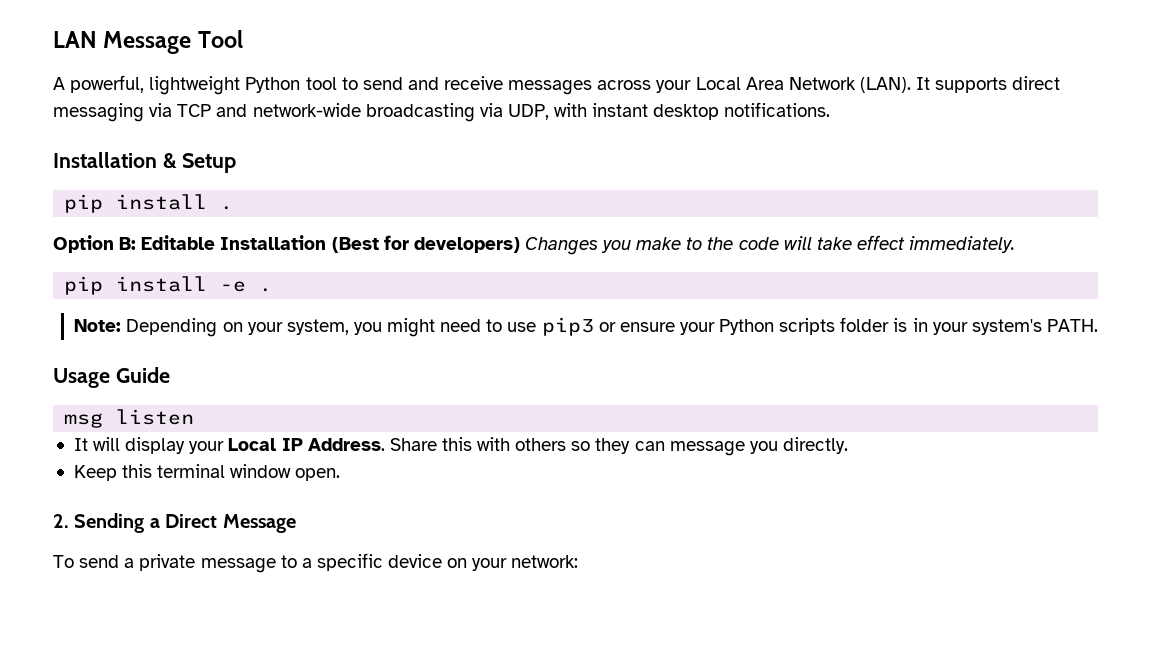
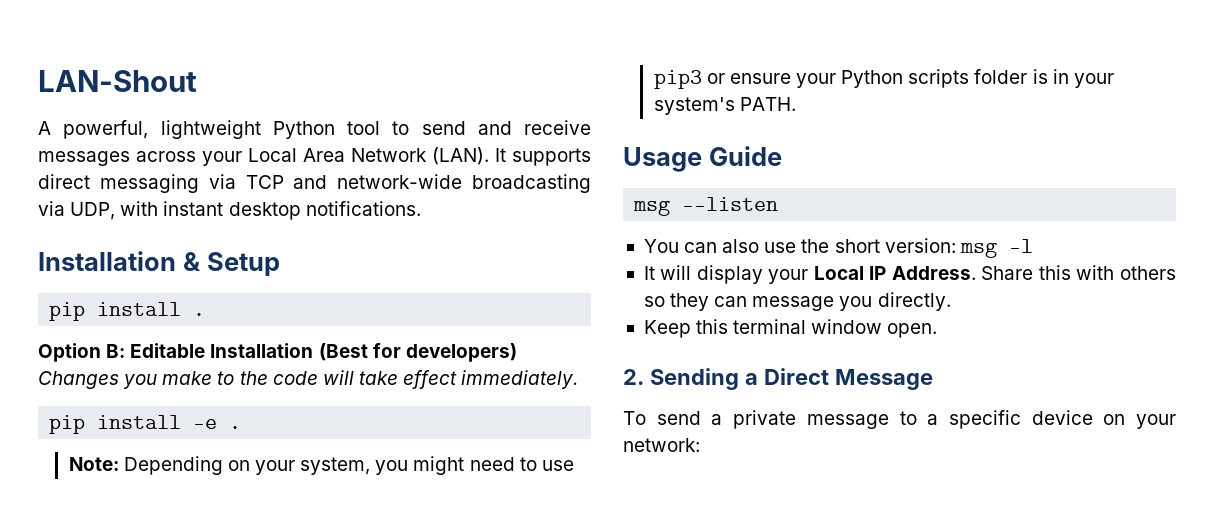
[53,30,243,54] LAN Message Tool -> [38,70,197,92] LAN-Shout
[116,409,195,425] listen -> [682,197,779,211] [643,238,1033,258] --listen // You can also use the short version: msg -l

